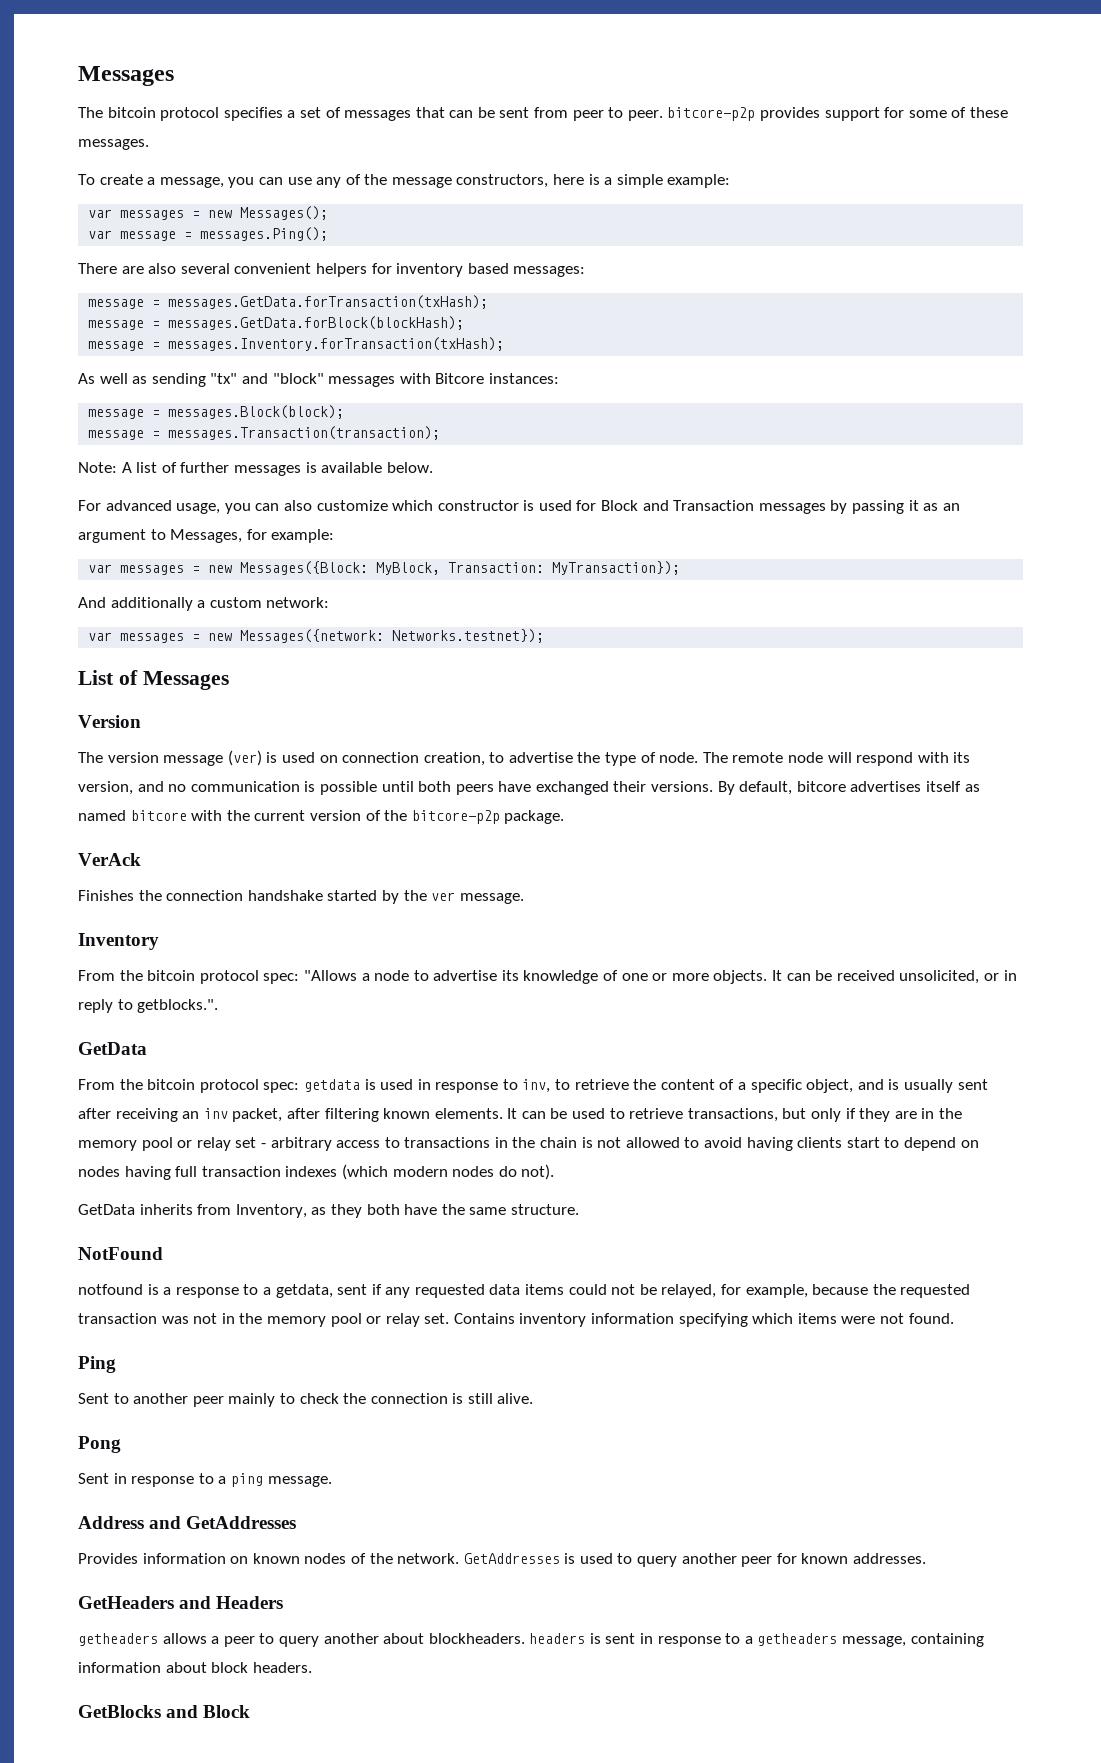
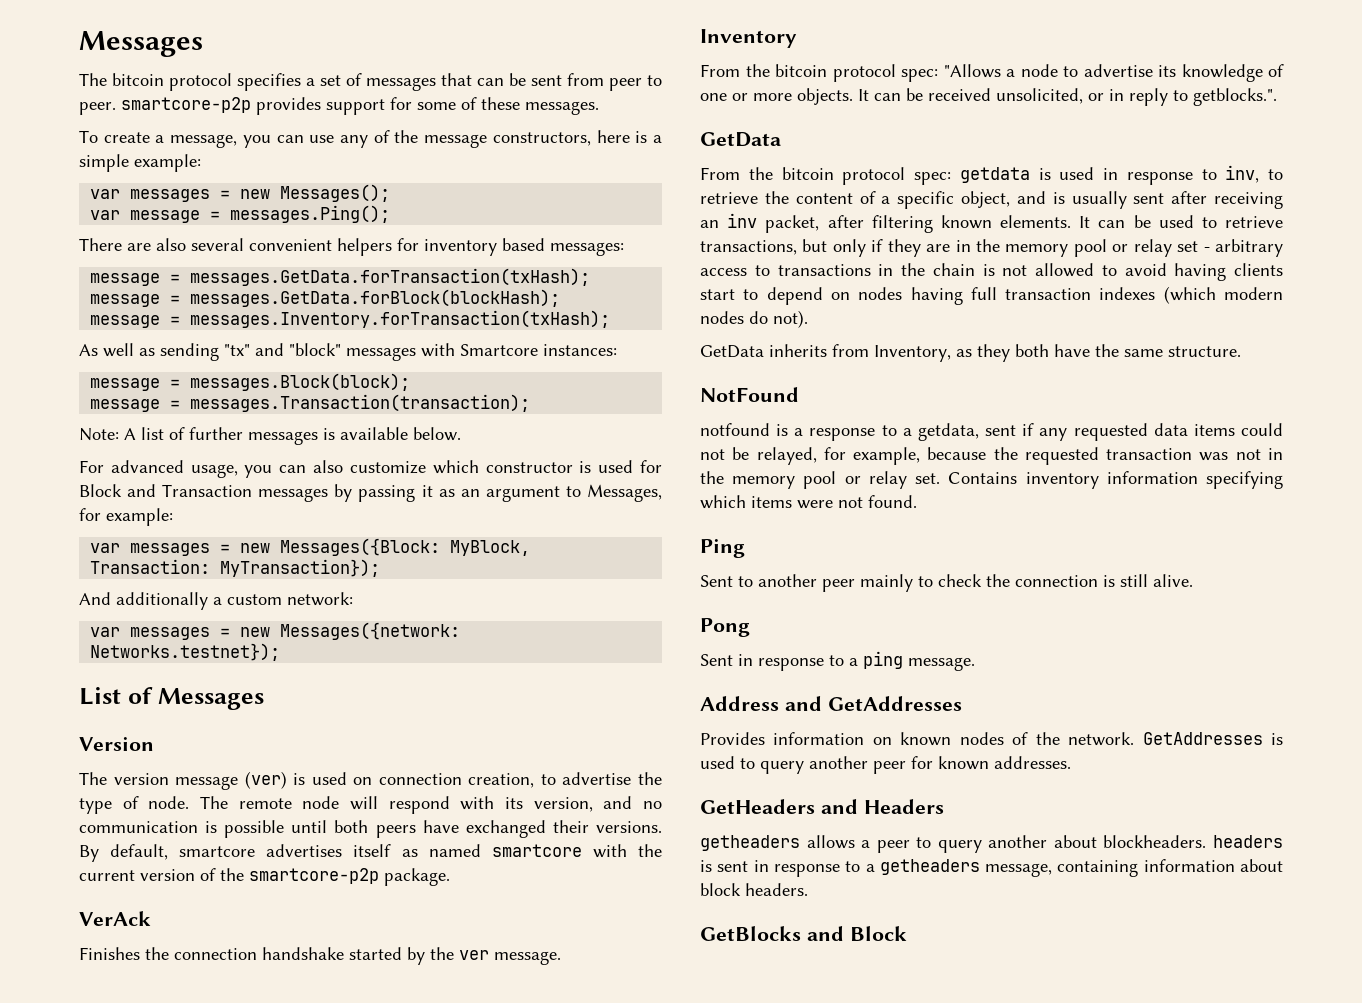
[667,107,756,121] bitcore-p2p -> [121,97,251,113] smartcore-p2p
[435,373,485,384] Bitcore -> [460,344,538,356] Smartcore
[796,781,846,792] bitcore -> [179,846,256,857] smartcore
[130,810,187,821] bitcore -> [491,844,582,857] smartcore
[411,810,500,824] bitcore-p2p -> [249,868,379,884] smartcore-p2p

